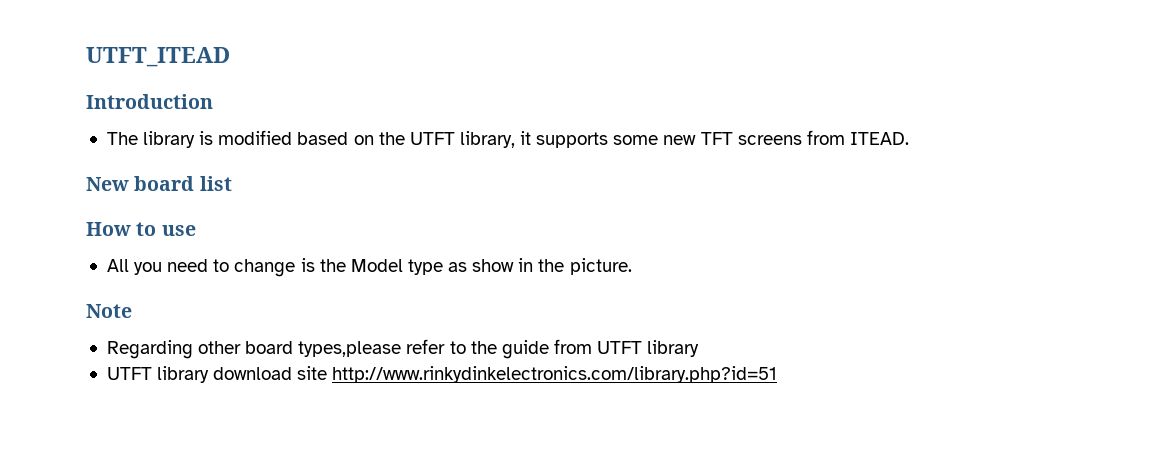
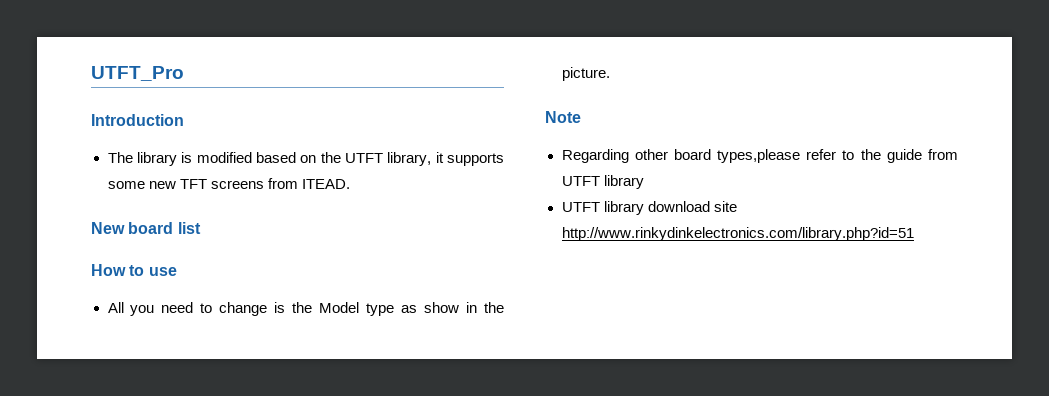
[86,47,230,67] UTFT_ITEAD -> [91,66,184,81] UTFT_Pro

